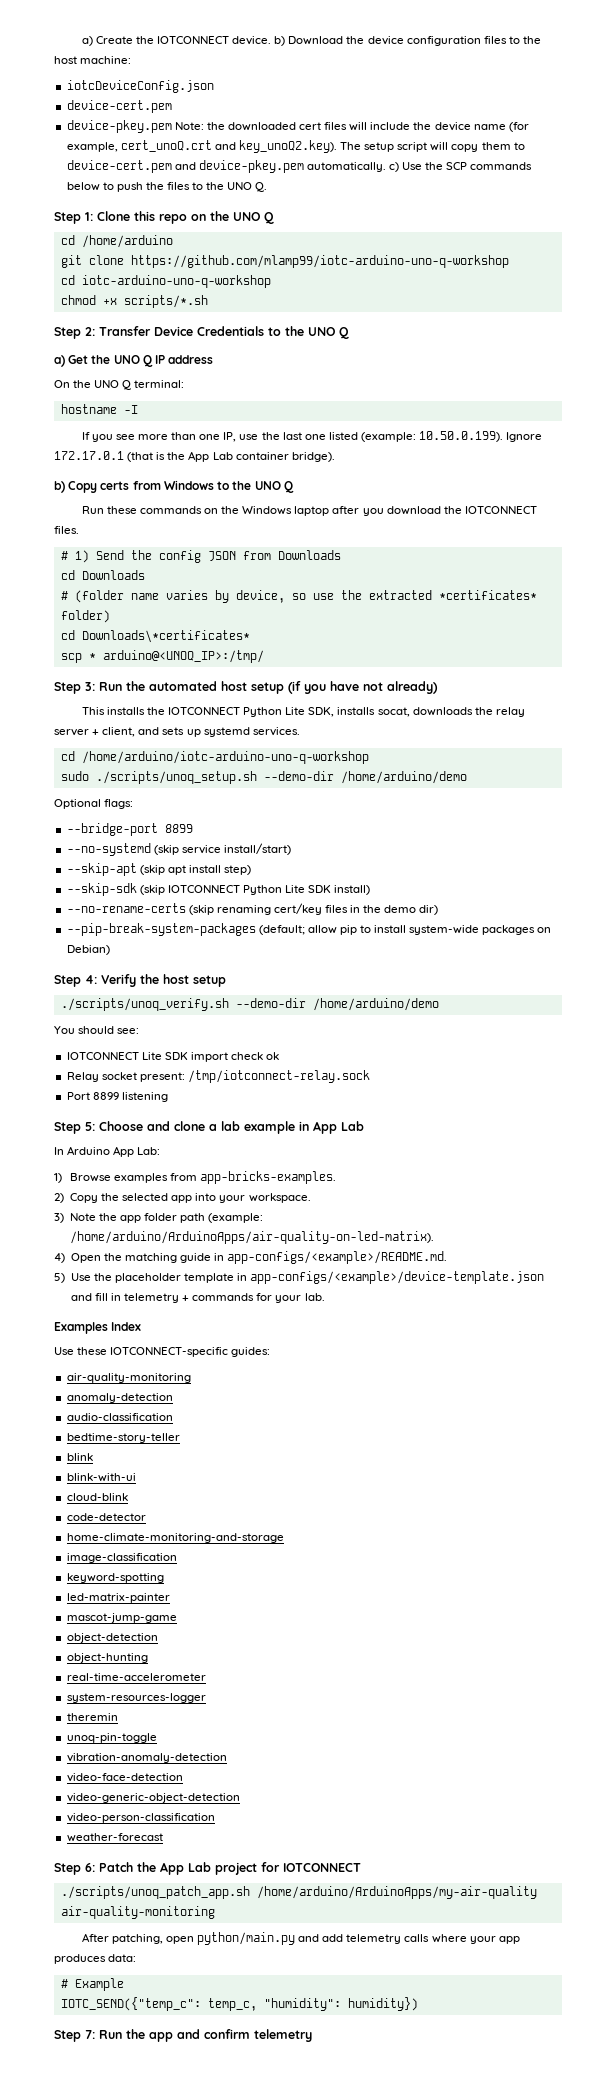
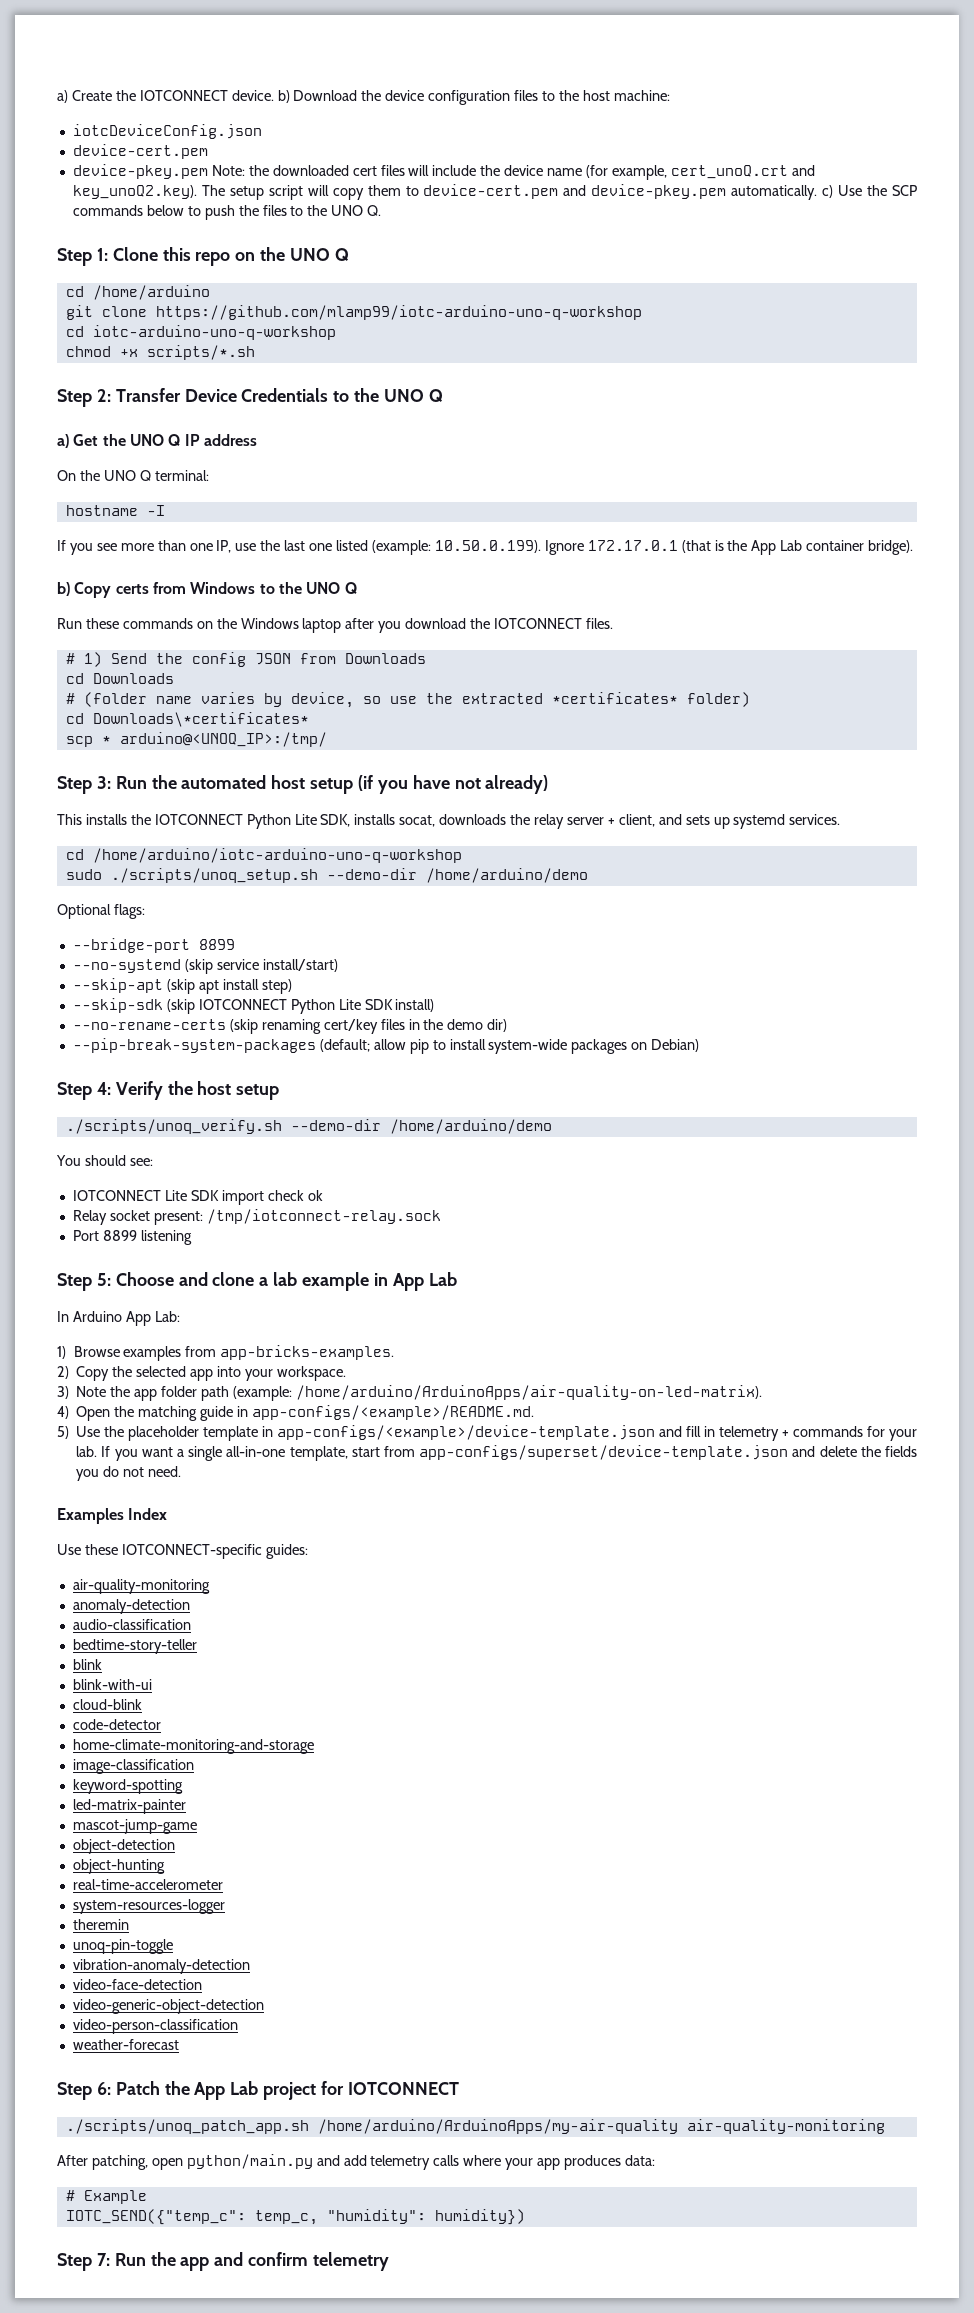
(325, 1297) none -> [101,1445,917,1461] [76,1466,181,1481] If you want a single all-in-one template, start from app-configs/superset/device-template.json and delete the fields you do not need.

